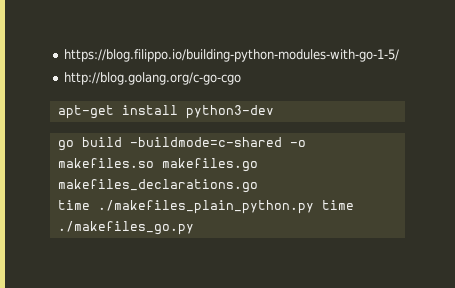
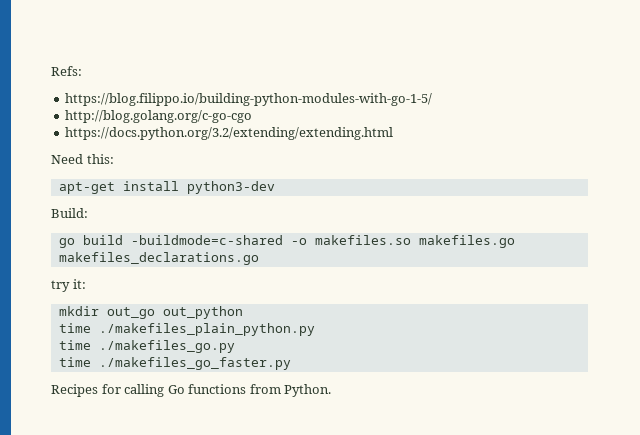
(64, 55) none -> [51,66,82,76] Refs: //
(242, 78) none -> [65,127,394,140] [51,154,114,164] // https://docs.python.org/3.2/extending/extending.html // Need this:
(274, 112) none -> [51,208,88,218] // Build:
(258, 186) none -> [51,279,86,292] [58,306,243,319] // try it: // mkdir out_go out_python
(314, 207) none -> (315, 329) //
(194, 228) none -> [58,357,291,370] [51,384,332,397] // time ./makefiles_go_faster.py // Recipes for calling Go functions from Python.

